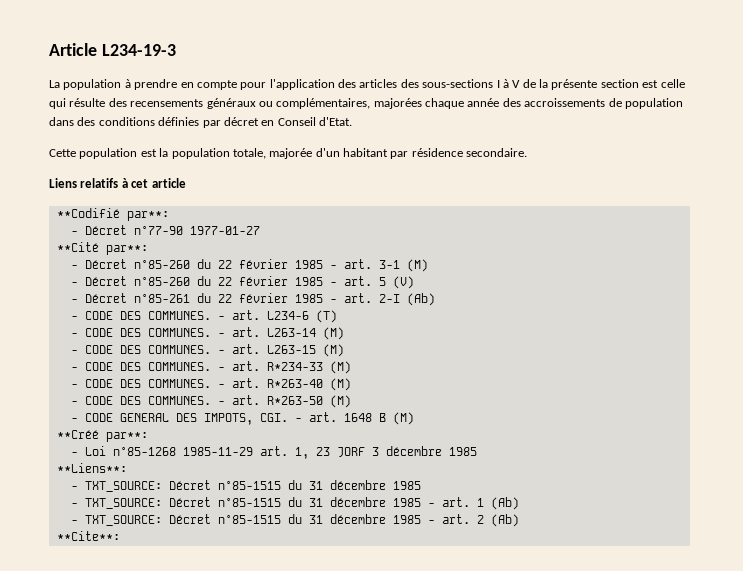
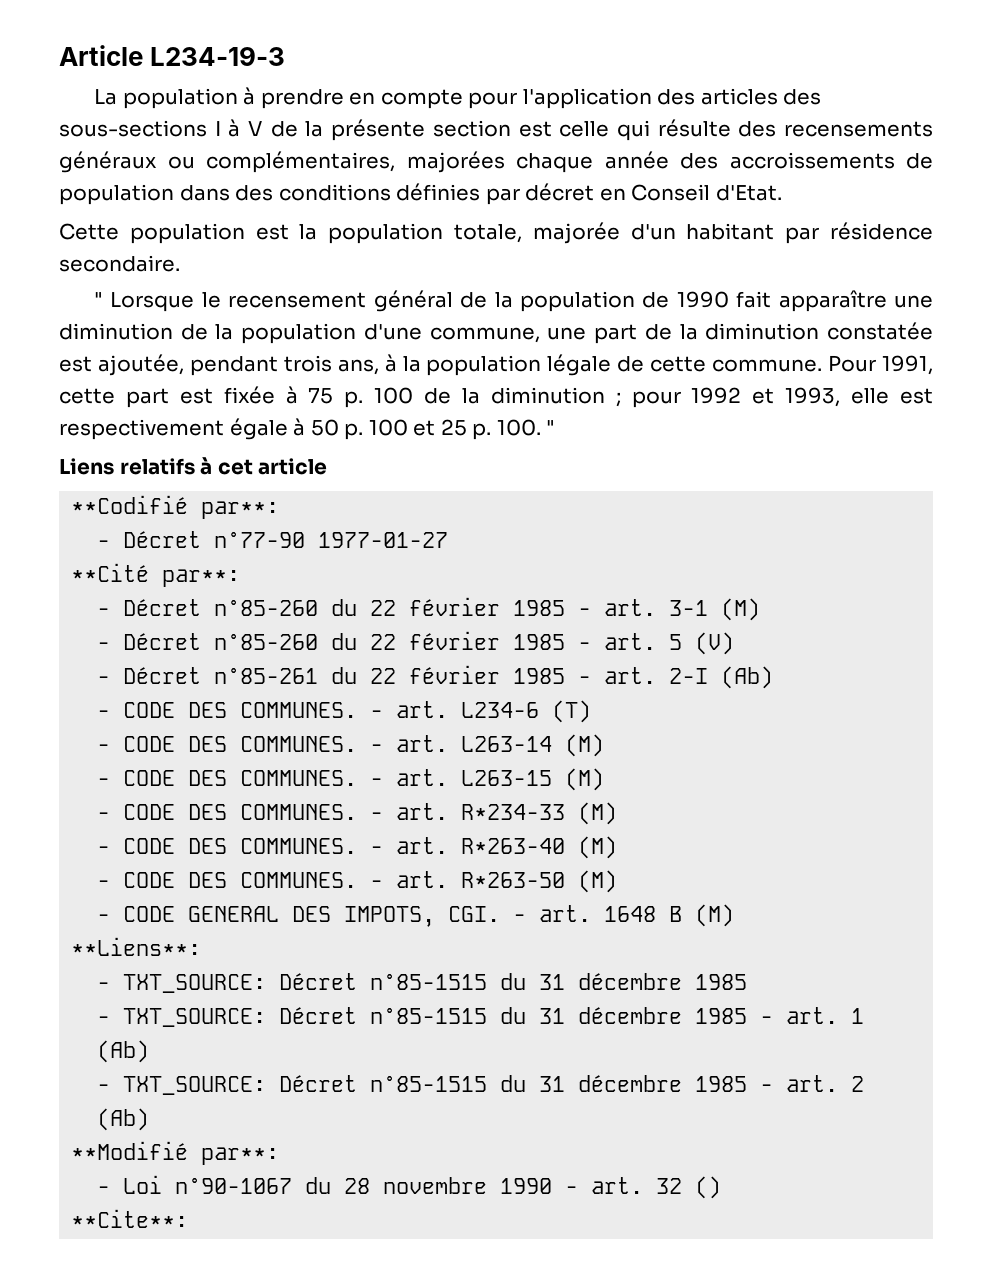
(528, 152) none -> [94,290,933,312] [59,322,934,344] [59,354,933,376] [59,386,933,408] [59,418,556,440] // " Lorsque le recensement général de la population de 1990 fait apparaître une diminution de la population d'une commune, une part de la diminution constatée est ajoutée, pendant trois ans, à la population légale de cette commune. Pour 1991, cette part est fixée à 75 p. 100 de la diminution ; pour 1992 et 1993, elle est respectivement égale à 50 p. 100 et 25 p. 100. "
[56,430,148,442] [70,446,477,459] // **Créé par**: // - Loi n°85-1268 1985-11-29 art. 1, 23 JORF 3 décembre 1985 -> (735, 915) none
(519, 520) none -> [71,1141,280,1165] [97,1175,722,1199] // **Modifié par**: // - Loi n°90-1067 du 28 novembre 1990 - art. 32 ()

